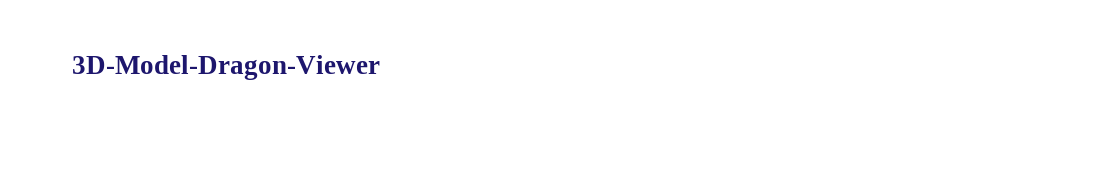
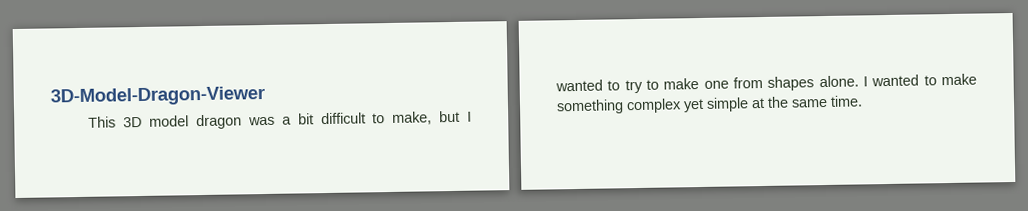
(380, 67) none -> [88,110,472,130] [555,73,977,94] [556,95,863,115] // This 3D model dragon was a bit difficult to make, but I wanted to try to make one from shapes alone. I wanted to make something complex yet simple at the same time.

